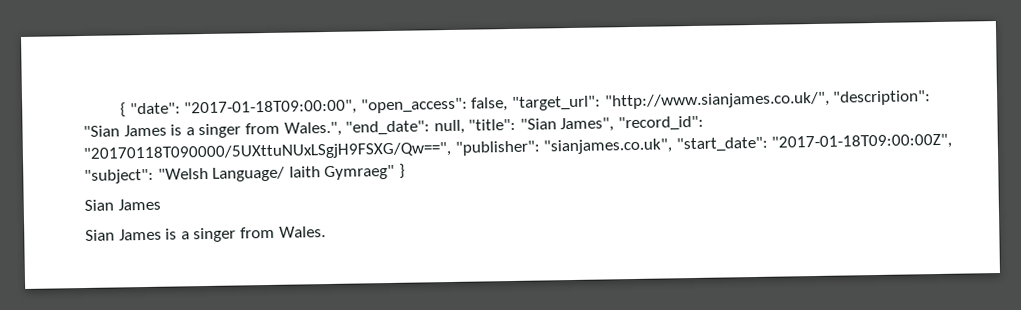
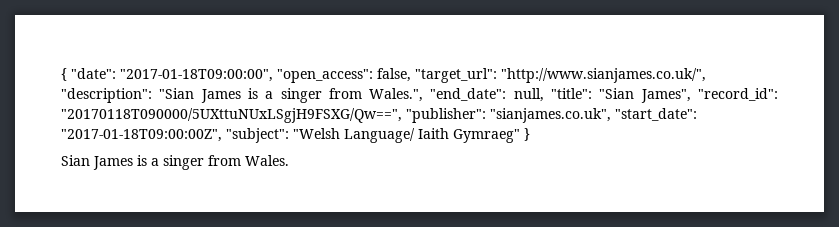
[85,228,162,241] // Sian James -> (133, 163) none

